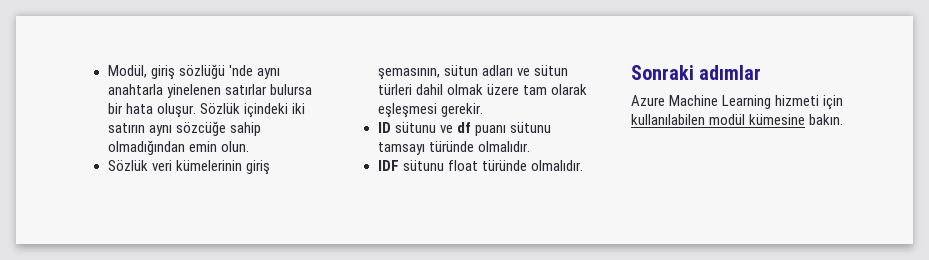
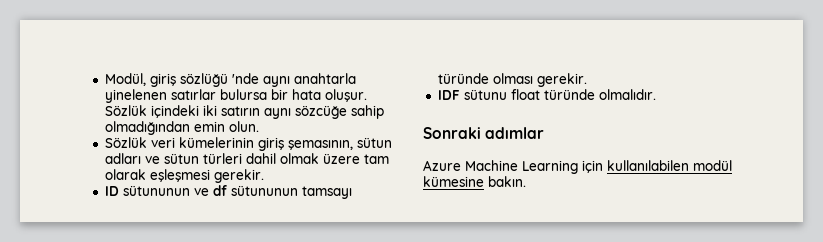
[394,122,436,133] sütunu -> [122,185,190,196] sütununun
[474,122,551,136] [377,141,530,155] puanı sütunu tamsayı türünde olmalıdır. -> [230,185,352,199] [437,73,587,87] sütununun tamsayı türünde olması gerekir.
[775,95,820,106] hizmeti -> (578, 167) none

